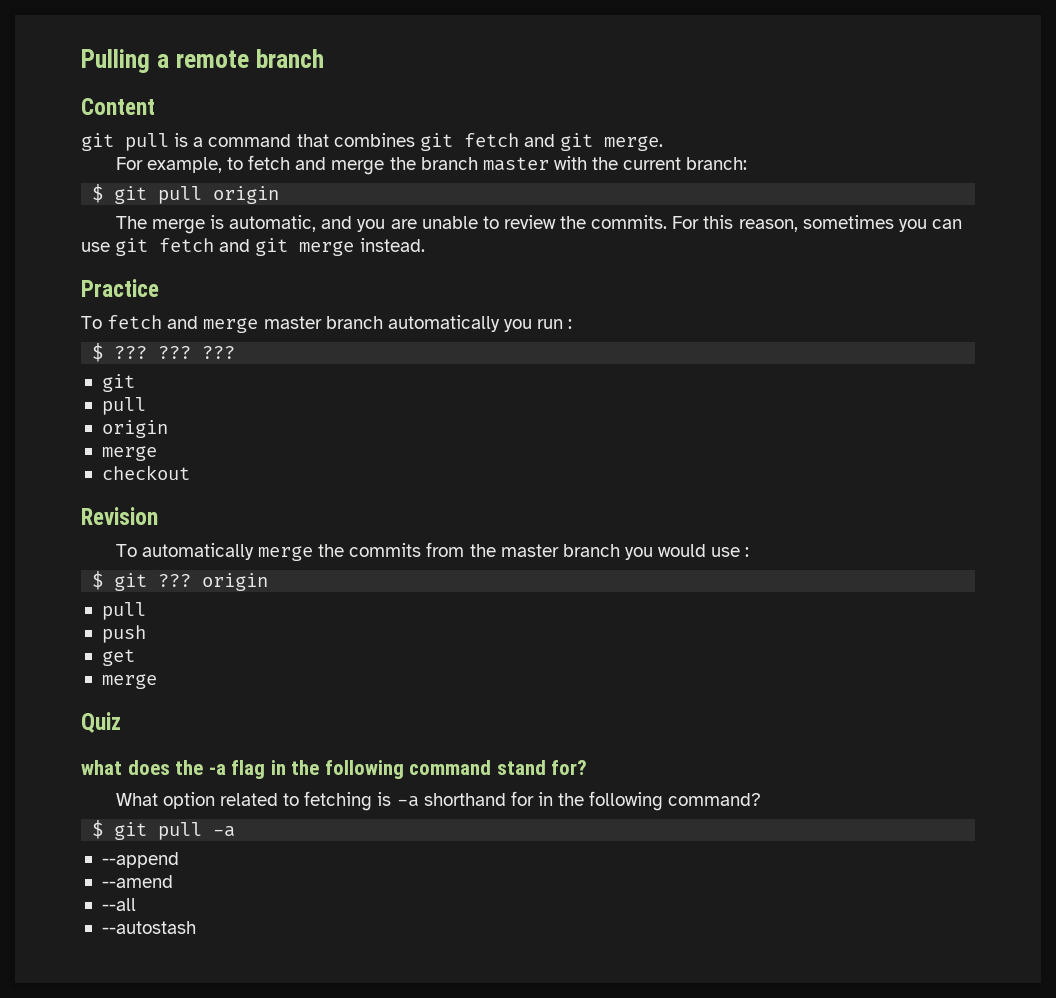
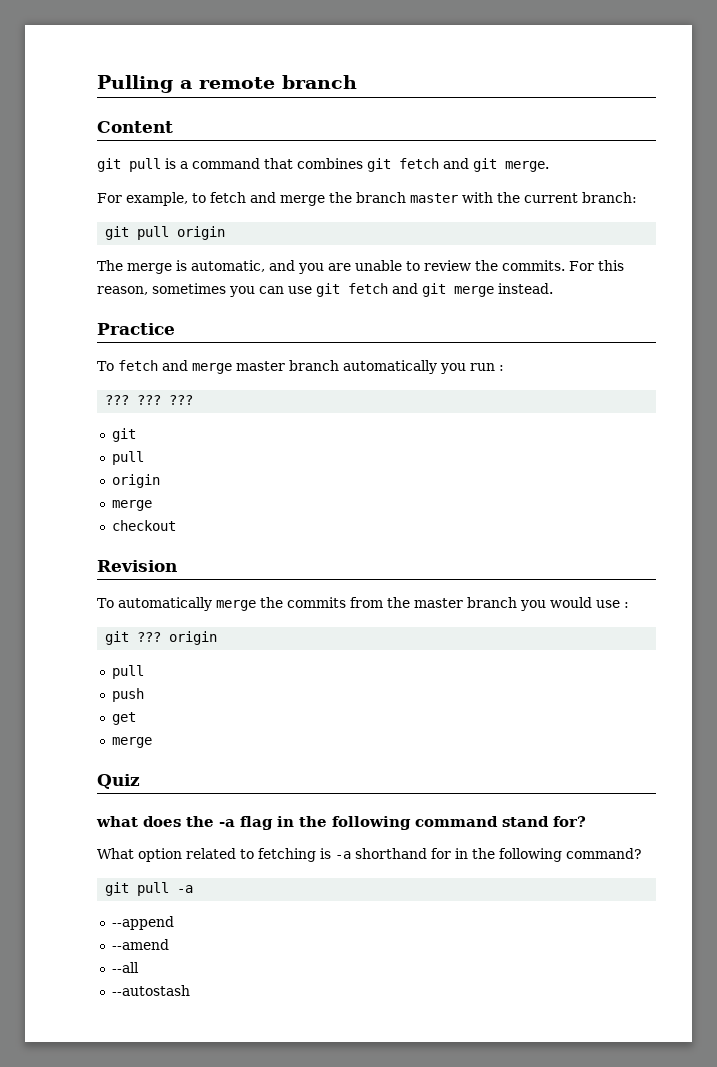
[92,184,104,203] $ -> (637, 197) none
[92,343,104,362] $ -> (504, 368) none
[92,571,104,590] $ -> (629, 605) none
[92,820,104,839] $ -> (642, 853) none

